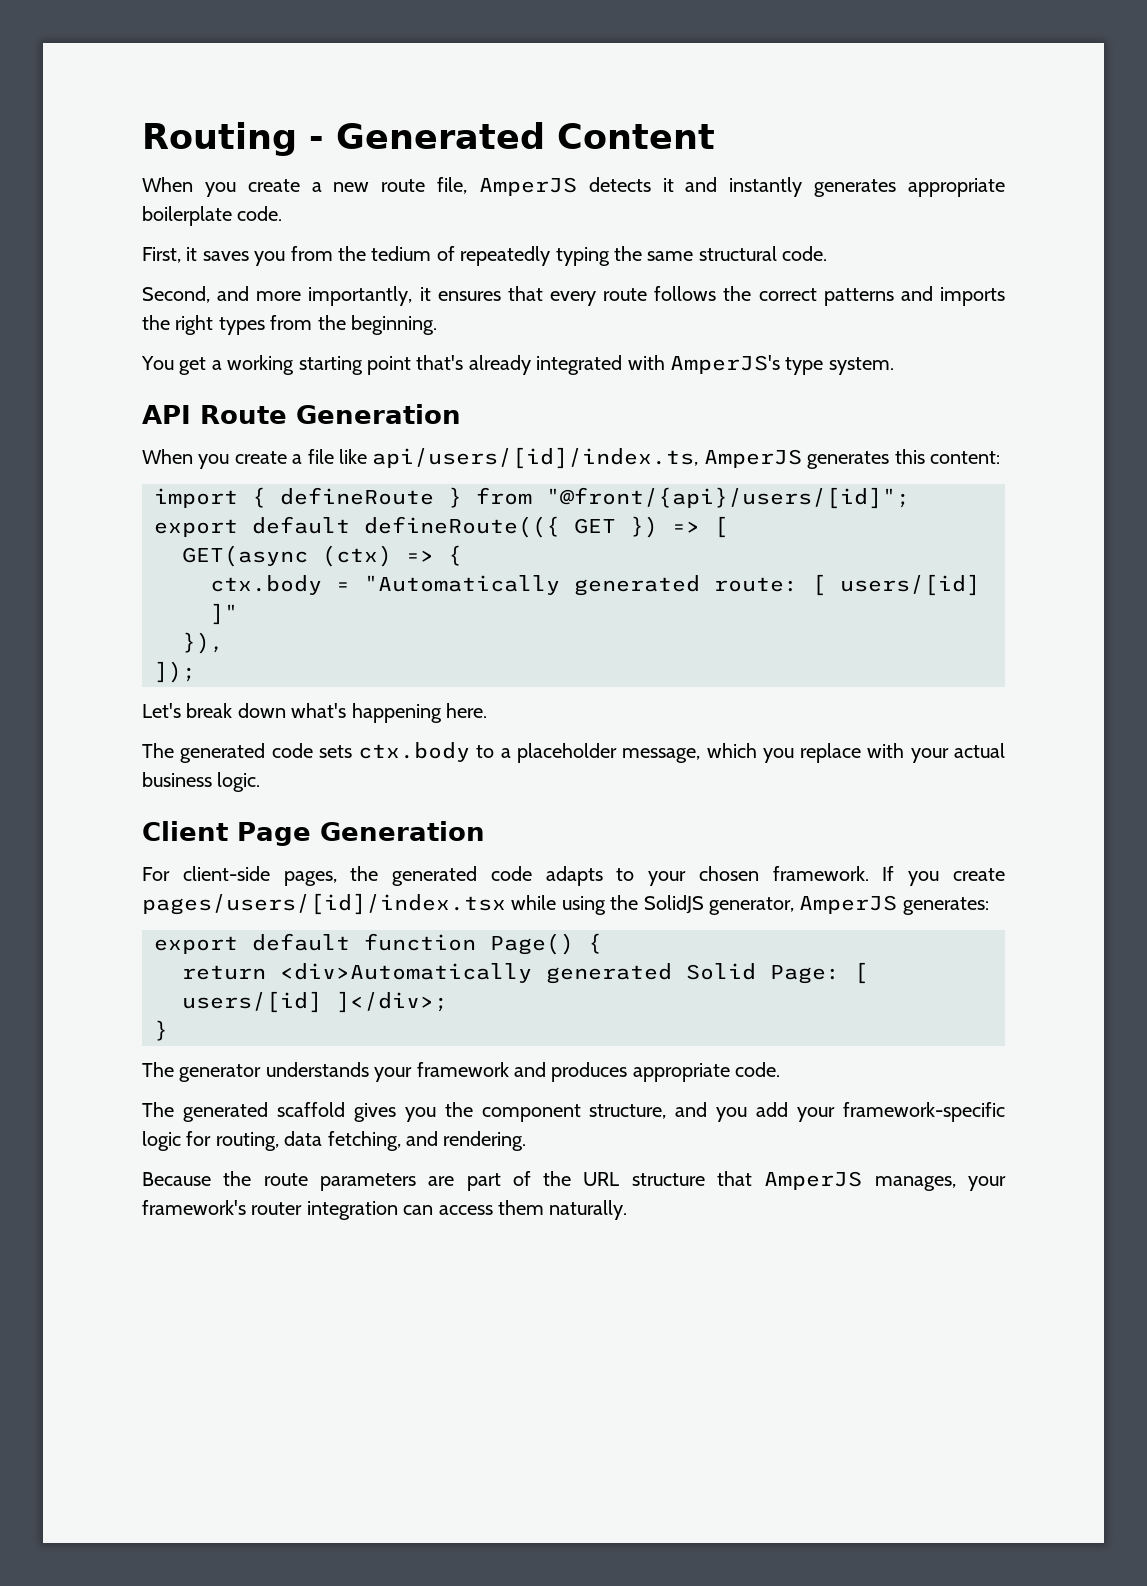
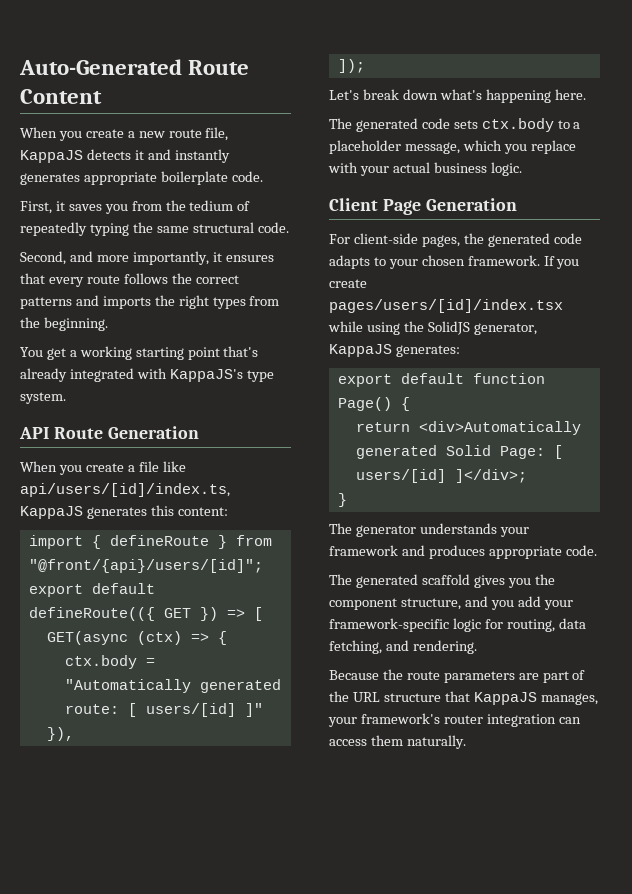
[142,122,545,156] Routing - Generated -> [19,59,250,75] Auto-Generated Route
[478,177,577,196] AmperJS -> [20,150,83,163] KappaJS
[669,355,780,374] AmperJS's -> [169,369,243,382] KappaJS's
[703,449,802,468] AmperJS -> [20,506,83,519] KappaJS
[799,895,898,914] AmperJS -> [329,344,392,357] KappaJS
[764,1171,863,1190] AmperJS -> [473,692,537,705] KappaJS

